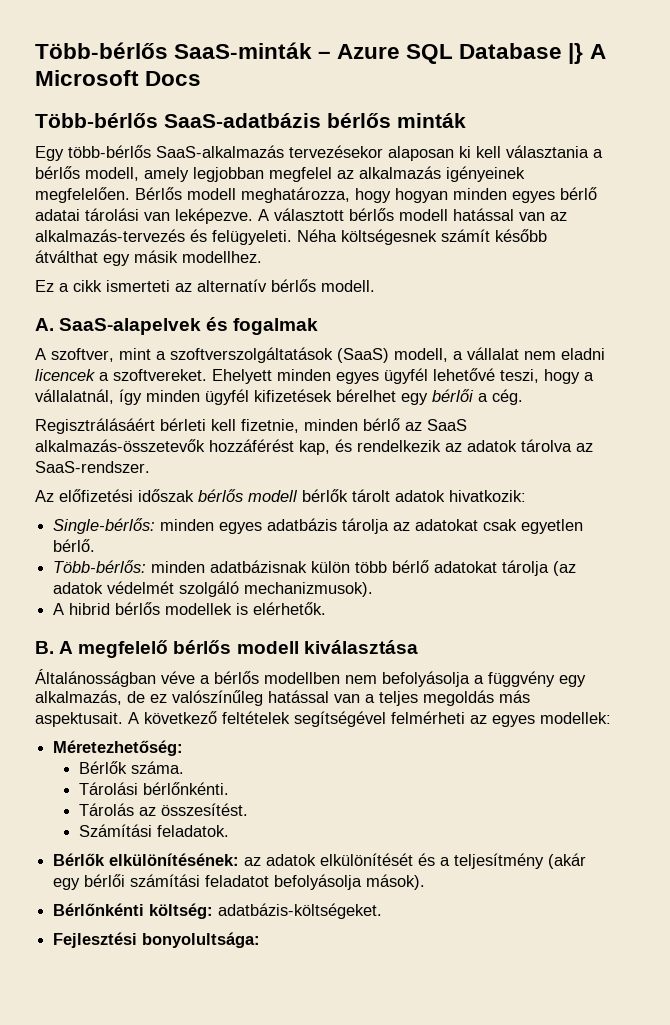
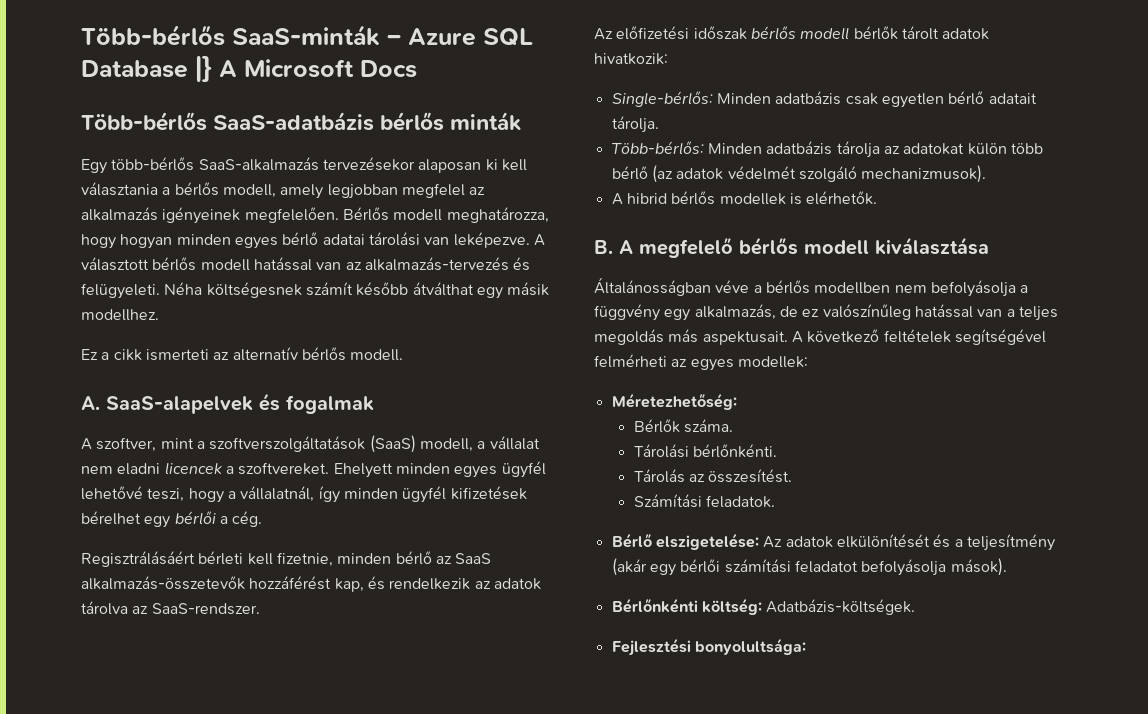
[160,518,584,534] [53,539,96,552] [53,560,308,573] minden egyes adatbázis tárolja az adatokat csak egyetlen bérlő. // Több-bérlős: minden adatbázisnak -> [716,91,1037,108] [611,116,659,133] [611,141,965,158] Minden adatbázis csak egyetlen bérlő adatait tárolja. // Több-bérlős: Minden adatbázis tárolja az adatokat
[434,560,550,576] adatokat tárolja -> (648, 173) none
[53,853,262,866] Bérlők elkülönítésének: az -> [611,533,783,550] Bérlő elszigetelése: Az
[218,903,383,919] adatbázis-költségeket. -> [766,599,916,615] Adatbázis-költségek.

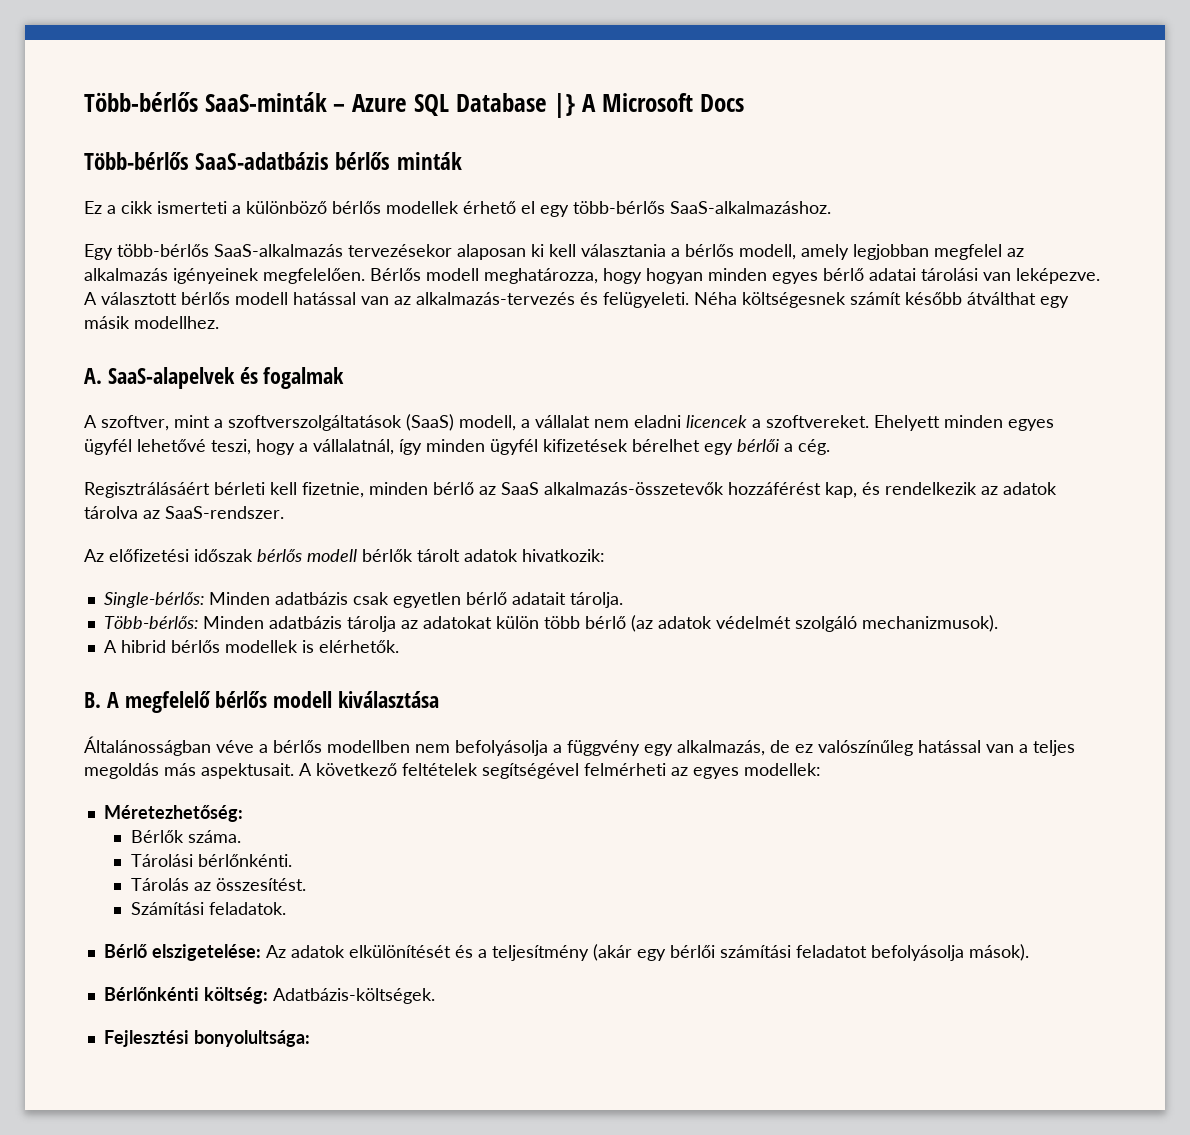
(522, 121) none -> [84,201,831,217] // Ez a cikk ismerteti a különböző bérlős modellek érhető el egy több-bérlős SaaS-alkalmazáshoz.
[81,347,404,361] // Ez a cikk ismerteti az alternatív bérlős modell. -> (219, 322) none

